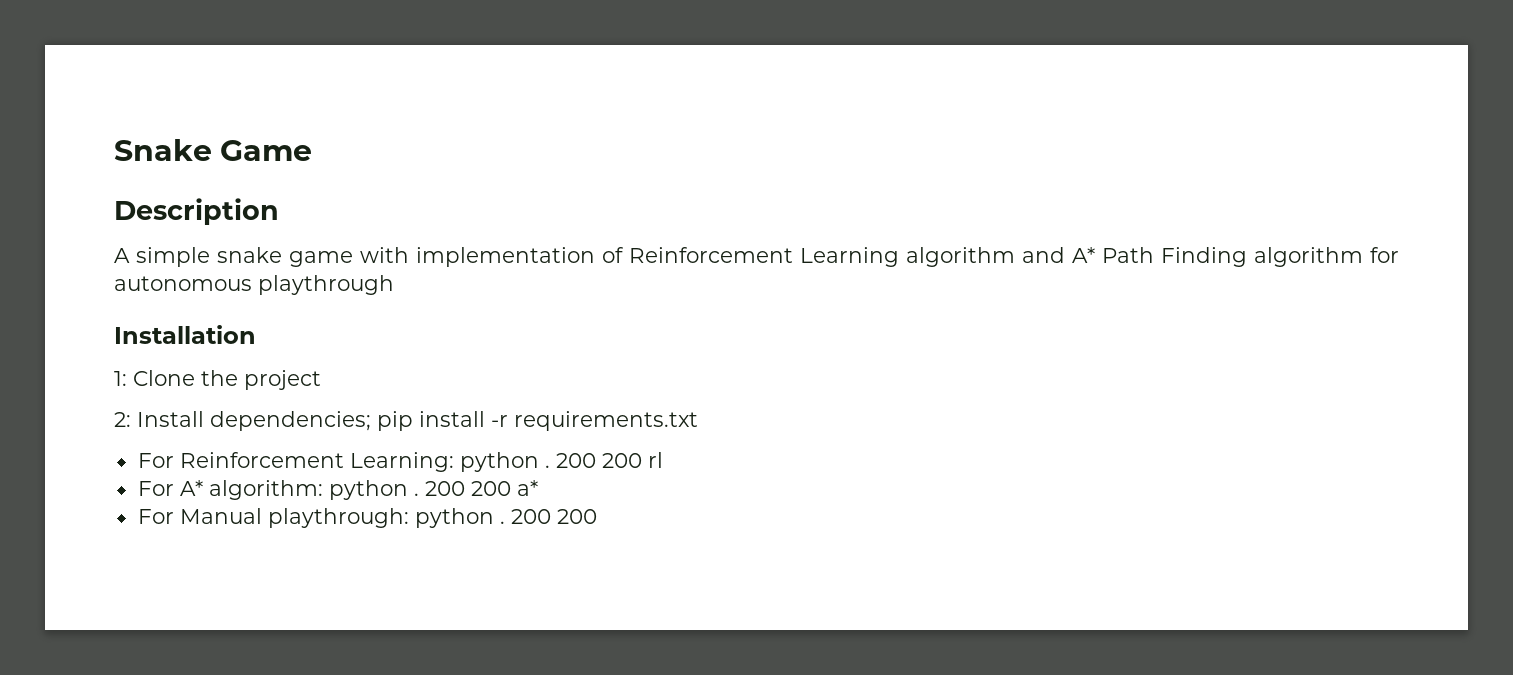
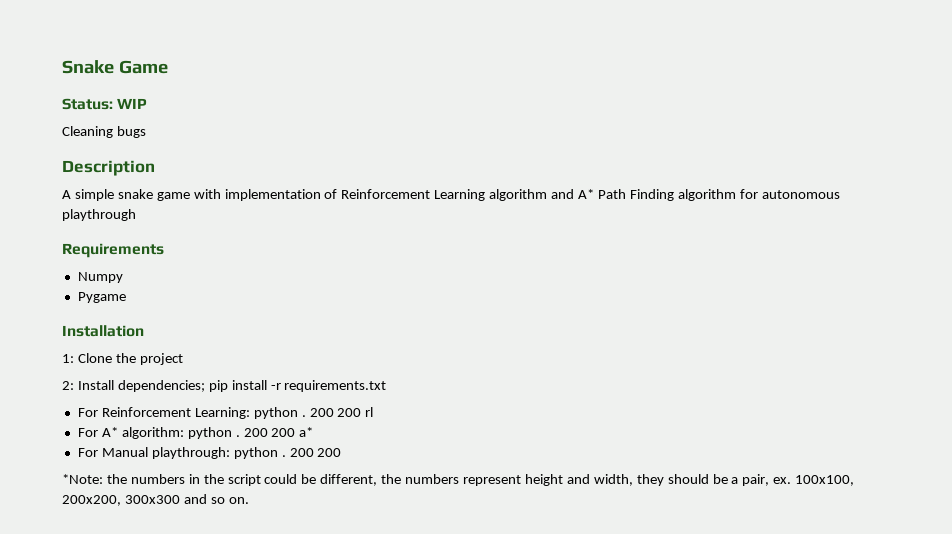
(313, 150) none -> [62,98,148,110] [62,126,146,138] // Status: WIP // Cleaning bugs
(394, 285) none -> [62,243,164,258] [77,272,123,283] [77,292,126,303] // Requirements // Numpy // Pygame
(597, 516) none -> [62,474,855,486] [62,494,249,506] // *Note: the numbers in the script could be different, the numbers represent height and width, they should be a pair, ex. 100x100, 200x200, 300x300 and so on.

